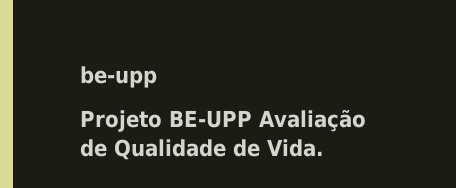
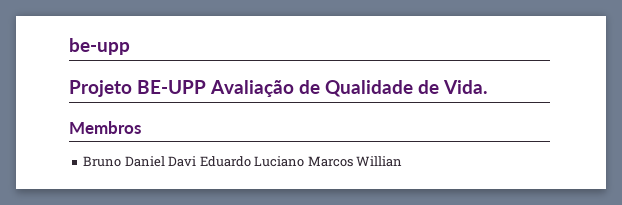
(324, 148) none -> [69,121,141,134] [83,156,403,167] // Membros // Bruno Daniel Davi Eduardo Luciano Marcos Willian

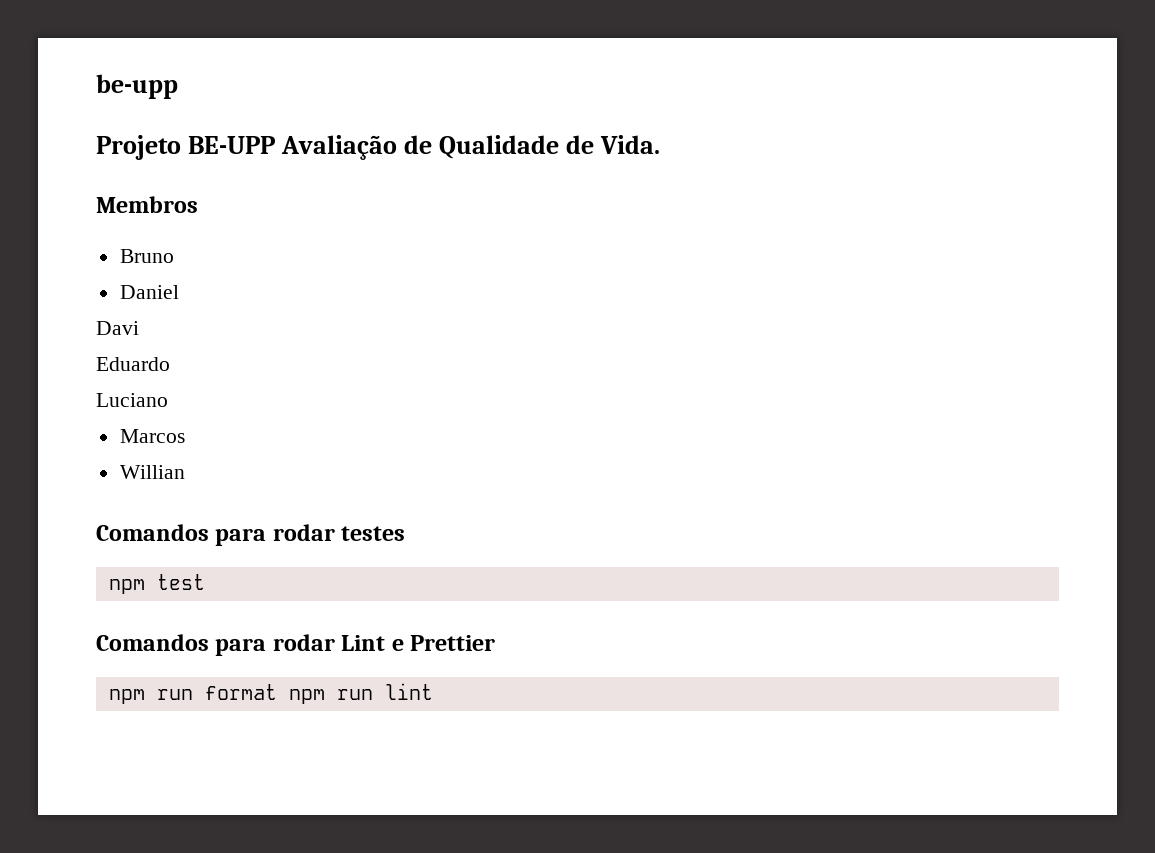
(122, 161) none -> (174, 256) //
(165, 161) none -> (179, 292) //
(197, 161) none -> (139, 328) //
(251, 161) none -> (170, 364) //
(305, 161) none -> (168, 400) //
(353, 161) none -> (185, 436) //
(403, 161) none -> [96,524,406,546] [108,574,205,594] [96,634,496,656] [108,683,433,704] // Comandos para rodar testes // npm test // Comandos para rodar Lint e Prettier // npm run format npm run lint

